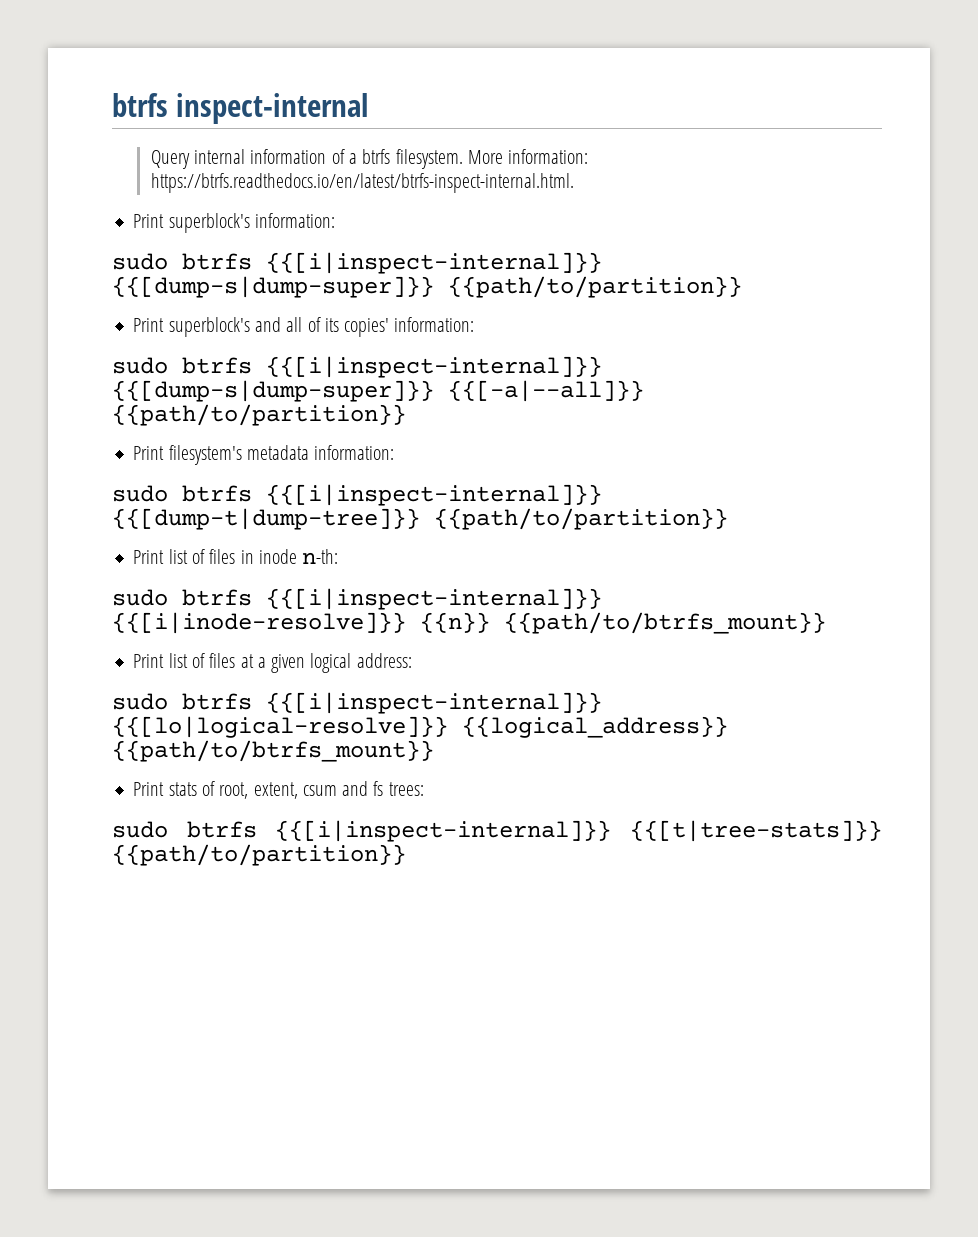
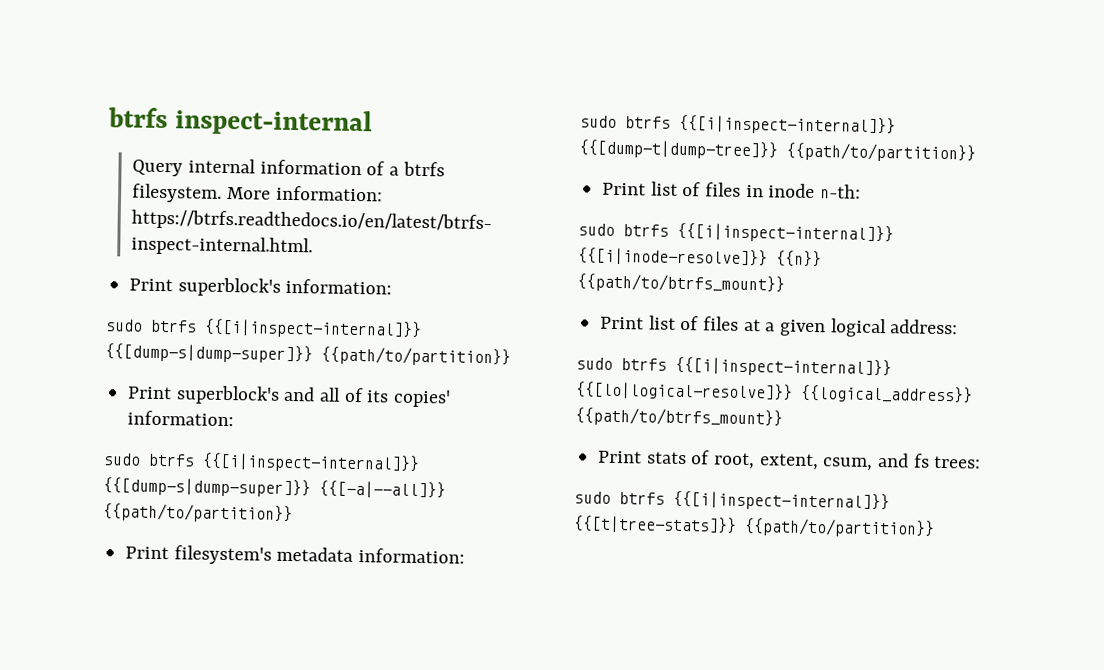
[302,785,337,796] csum -> [822,457,874,471] csum,

